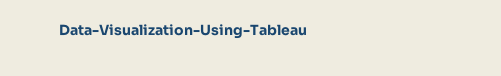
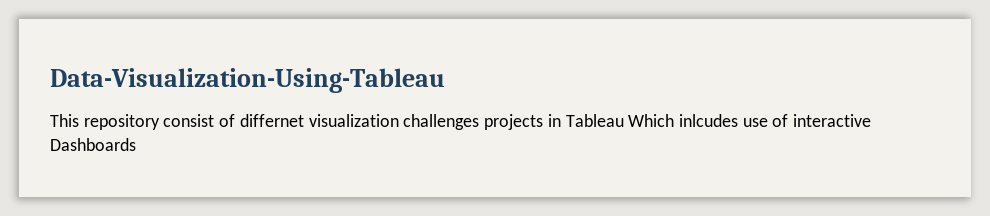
(307, 31) none -> [50,114,872,130] [50,138,136,151] // This repository consist of differnet visualization challenges projects in Tableau Which inlcudes use of interactive Dashboards

